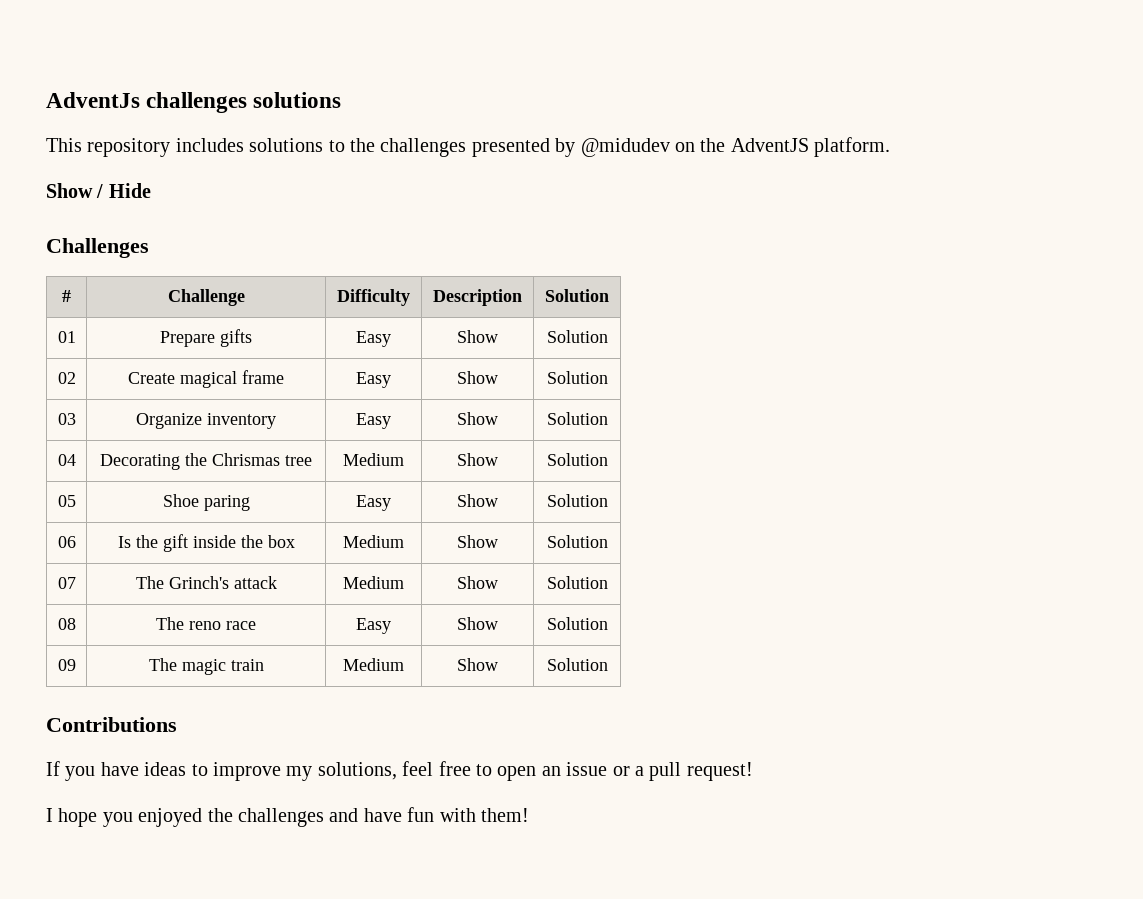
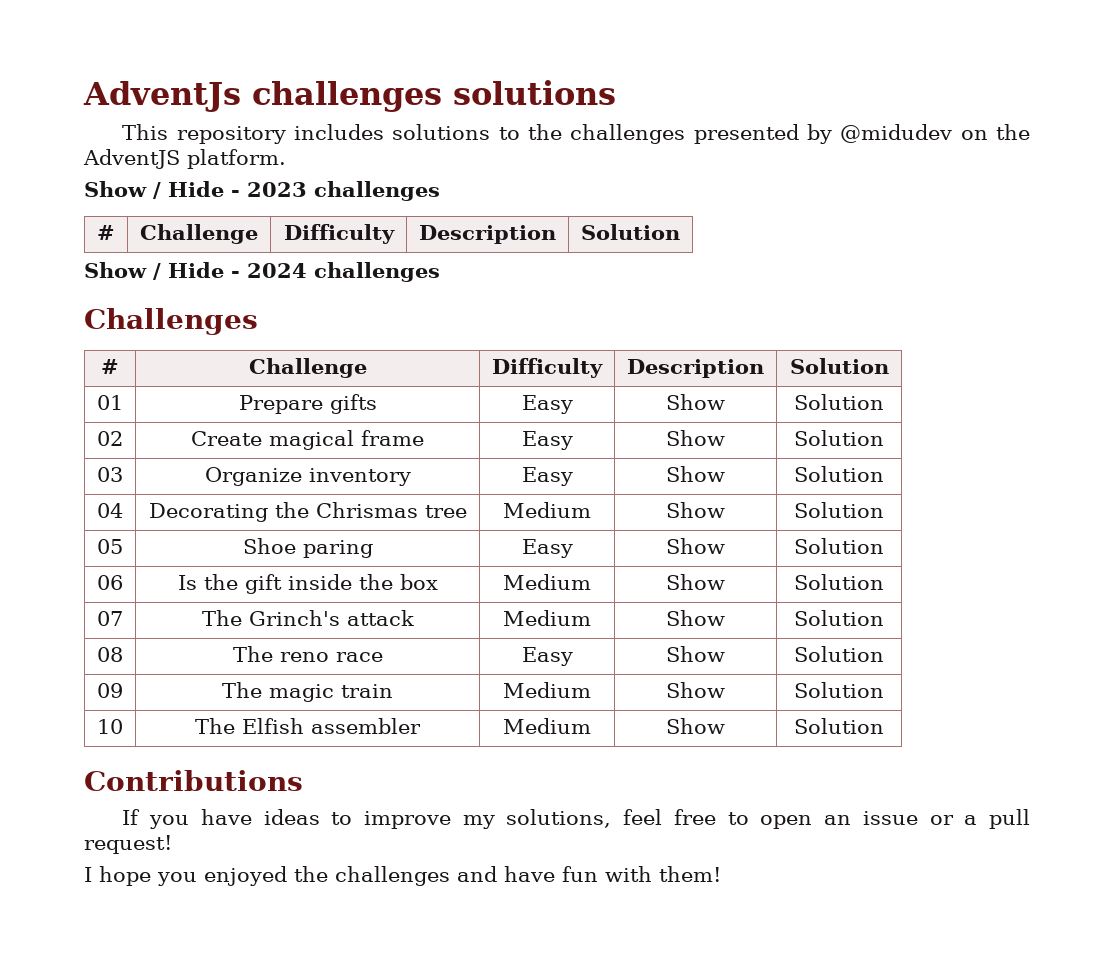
(151, 190) none -> [231,181,440,201] [97,225,115,240] [140,224,258,244] [283,224,395,244] [418,225,556,244] [581,224,680,240] [84,262,440,282] - 2023 challenges // # | Challenge | Difficulty | Description | Solution // Show / Hide - 2024 challenges
(608, 664) none -> [97,719,123,734] [195,718,421,734] [503,718,591,734] [666,718,725,734] [794,718,884,734] // 10 | The Elfish assembler | Medium | Show | Solution

